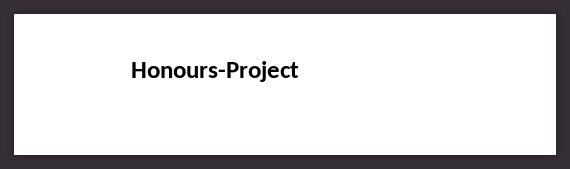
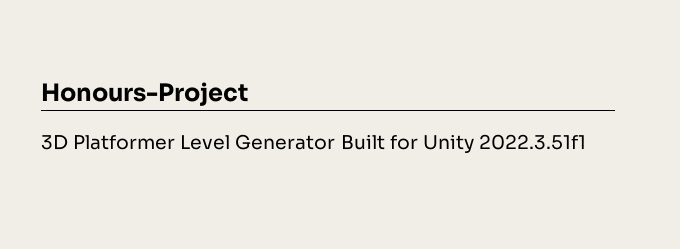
(299, 71) none -> [41,134,586,153] // 3D Platformer Level Generator Built for Unity 2022.3.51f1

